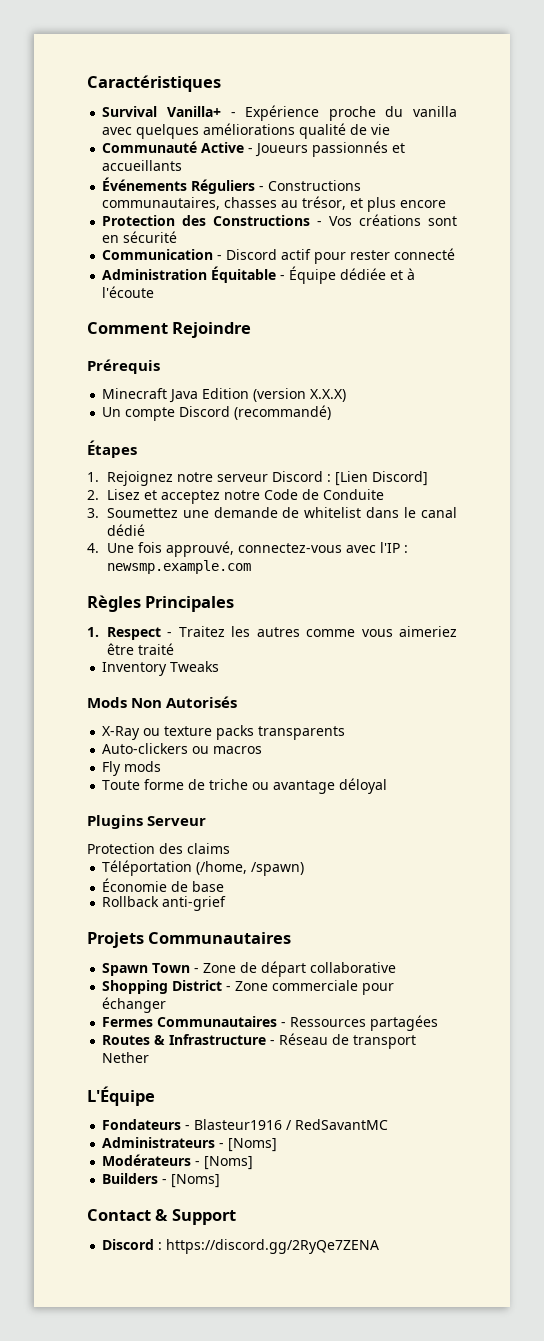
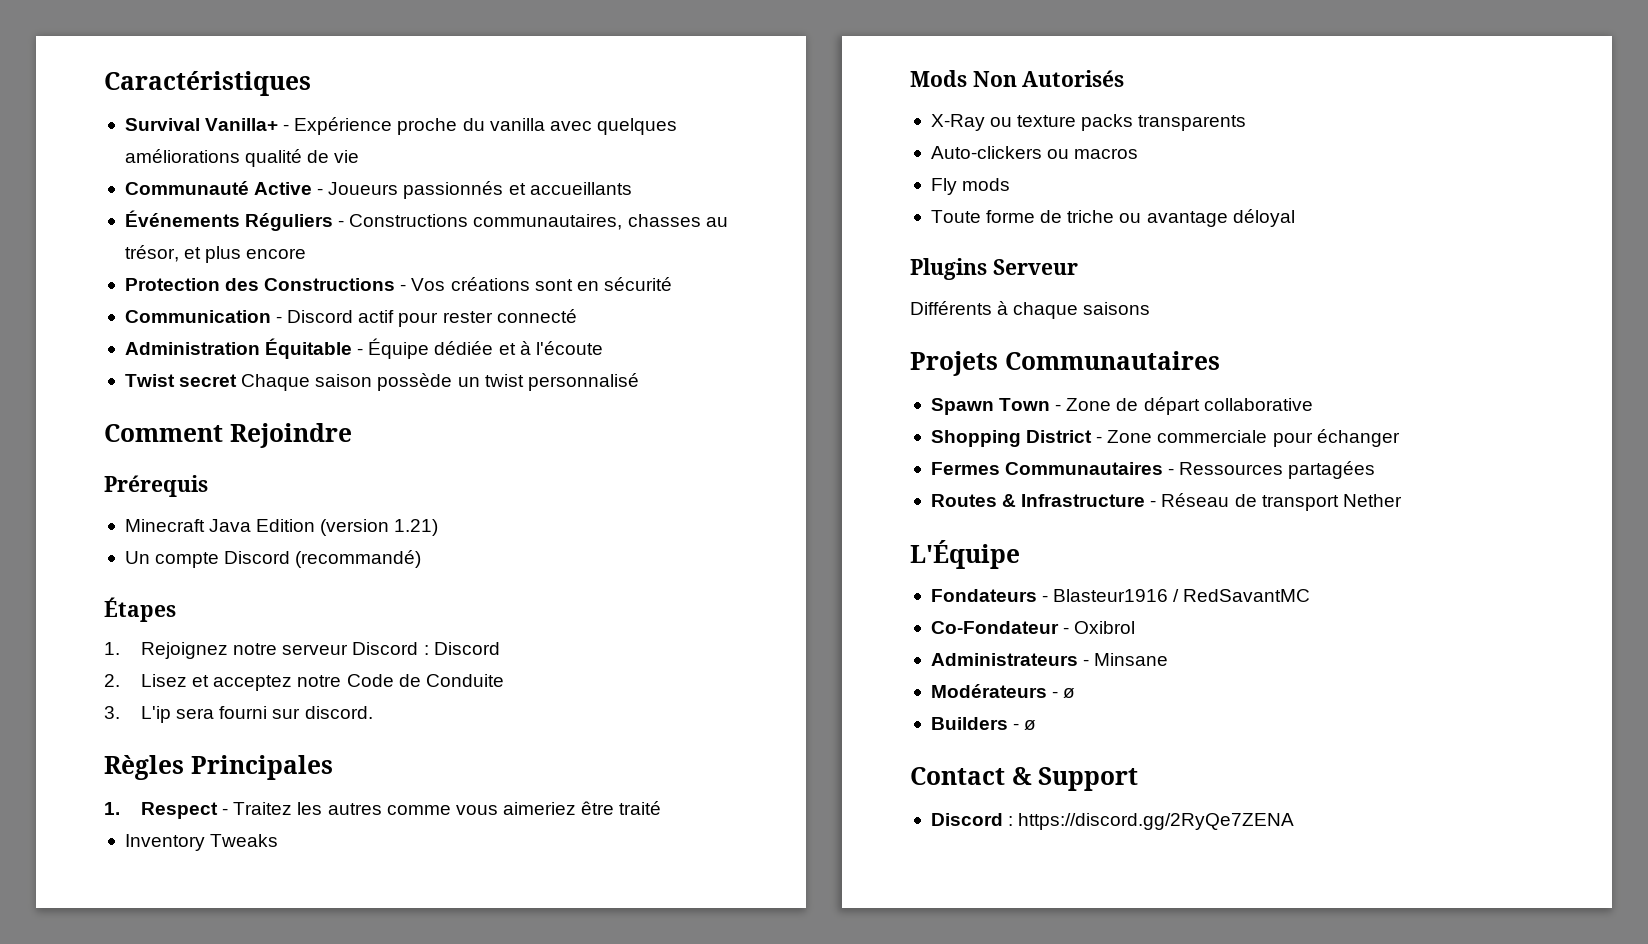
(155, 292) none -> [124,373,639,391] // Twist secret Chaque saison possède un twist personnalisé
[310,389,347,402] X.X.X) -> [394,519,439,536] 1.21)
[334,471,428,486] [Lien Discord] -> [433,642,500,655] Discord
[106,507,457,518] [106,524,145,536] [87,541,408,557] [106,560,251,574] Soumettez une demande de whitelist dans le canal dédié // 4. Une fois approuvé, connectez-vous avec l'IP : newsmp.example.com -> [141,706,373,723] L'ip sera fourni sur discord.
[87,843,230,854] [102,860,305,876] [102,878,225,892] [102,896,227,911] Protection des claims // Téléportation (/home, /spawn) // Économie de base // Rollback anti-grief -> [910,301,1151,319] Différents à chaque saisons
(389, 1124) none -> [930,621,1136,634] // Co-Fondateur - Oxibrol
[228,1138,278,1152] [Noms] -> [1094,653,1169,666] Minsane
[204,1156,254,1170] [Noms] -> [1063,688,1076,698] ø
[171,1174,221,1188] [Noms] -> [1024,720,1037,730] ø

